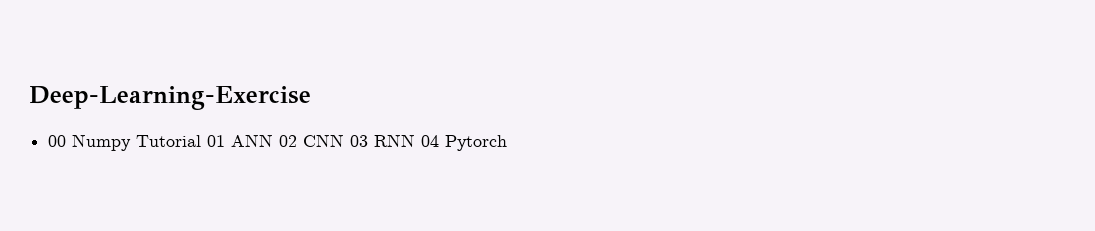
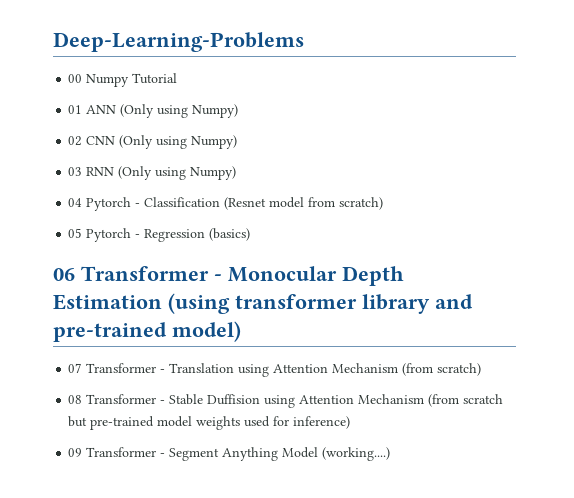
[29,86,311,110] Deep-Learning-Exercise -> [53,32,304,52] Deep-Learning-Problems
(202, 141) none -> (178, 78) //
[279,134,508,151] 02 CNN 03 RNN 04 Pytorch -> [120,104,239,118] [68,135,238,149] [68,166,237,180] [68,197,384,211] [68,228,251,242] [53,266,404,286] [53,293,473,314] [53,321,241,342] [68,363,482,377] [68,394,504,408] [68,416,351,430] [68,447,391,461] (Only using Numpy) // 02 CNN (Only using Numpy) // 03 RNN (Only using Numpy) // 04 Pytorch - Classification (Resnet model from scratch) // 05 Pytorch - Regression (basics) // 06 Transformer - Monocular Depth Estimation (using transformer library and pre-trained model) // 07 Transformer - Translation using Attention Mechanism (from scratch) // 08 Transformer - Stable Duffision using Attention Mechanism (from scratch but pre-trained model weights used for inference) // 09 Transformer - Segment Anything Model (working....)

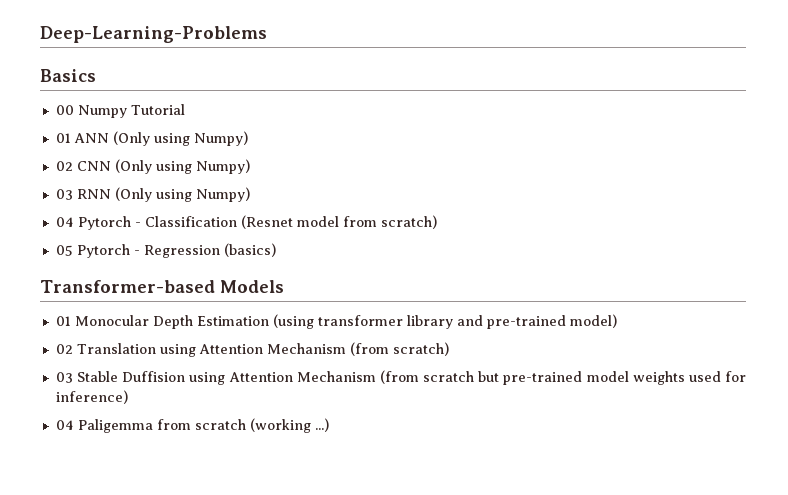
(304, 42) none -> [40,69,96,82] // Basics
[53,266,222,281] 06 Transformer - -> [40,280,284,293] [55,316,71,326] Transformer-based Models // 01
[68,363,166,373] 07 Transformer - -> [55,344,73,354] 02
[68,394,166,404] 08 Transformer - -> [55,372,73,383] 03
[68,447,391,461] 09 Transformer - Segment Anything Model (working....) -> [55,418,329,433] 04 Paligemma from scratch (working ...)

